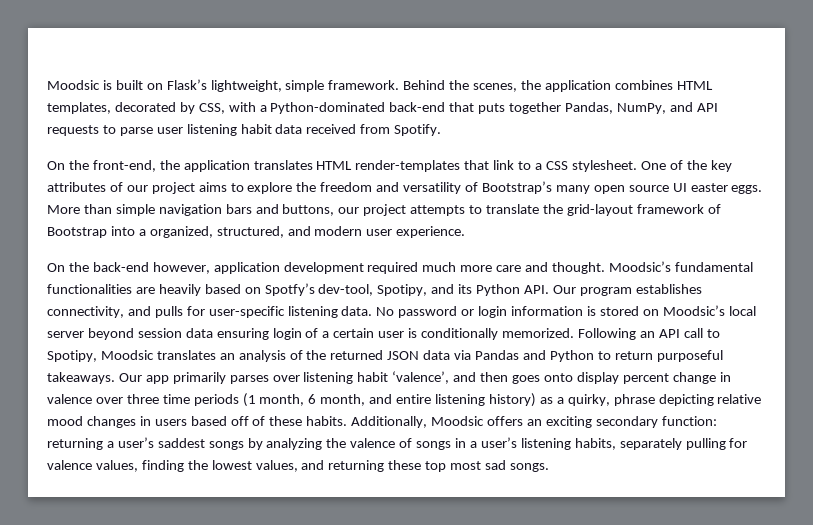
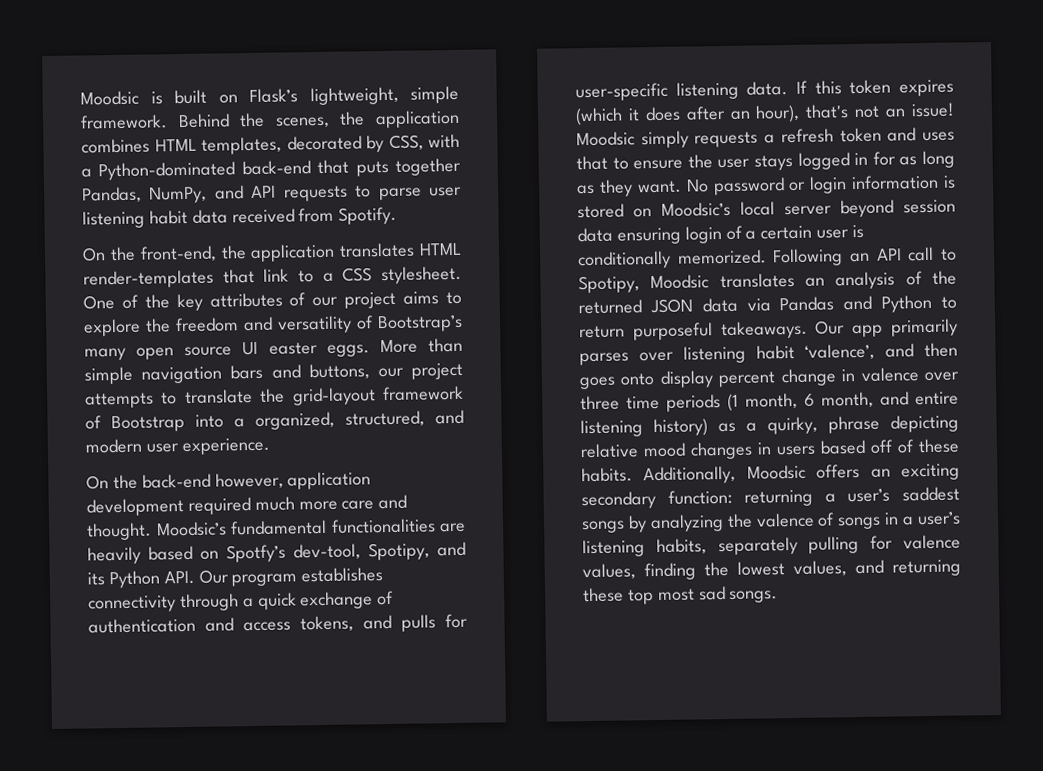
[47,306,124,318] connectivity, -> [88,590,395,613] [88,615,354,634] connectivity through a quick exchange of authentication and access tokens,
(373, 311) none -> [796,79,955,97] [575,102,955,126] [576,127,955,149] [576,150,955,171] [577,179,682,197] If this token expires (which it does after an hour), that's not an issue! Moodsic simply requests a refresh token and uses that to ensure the user stays logged in for as long as they want.

